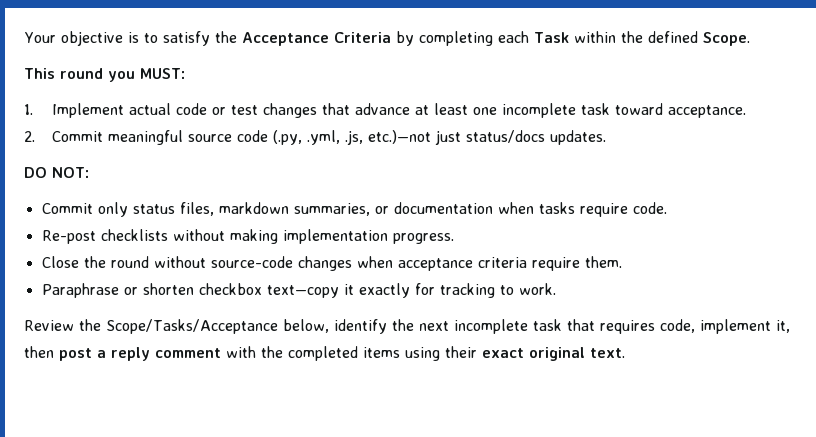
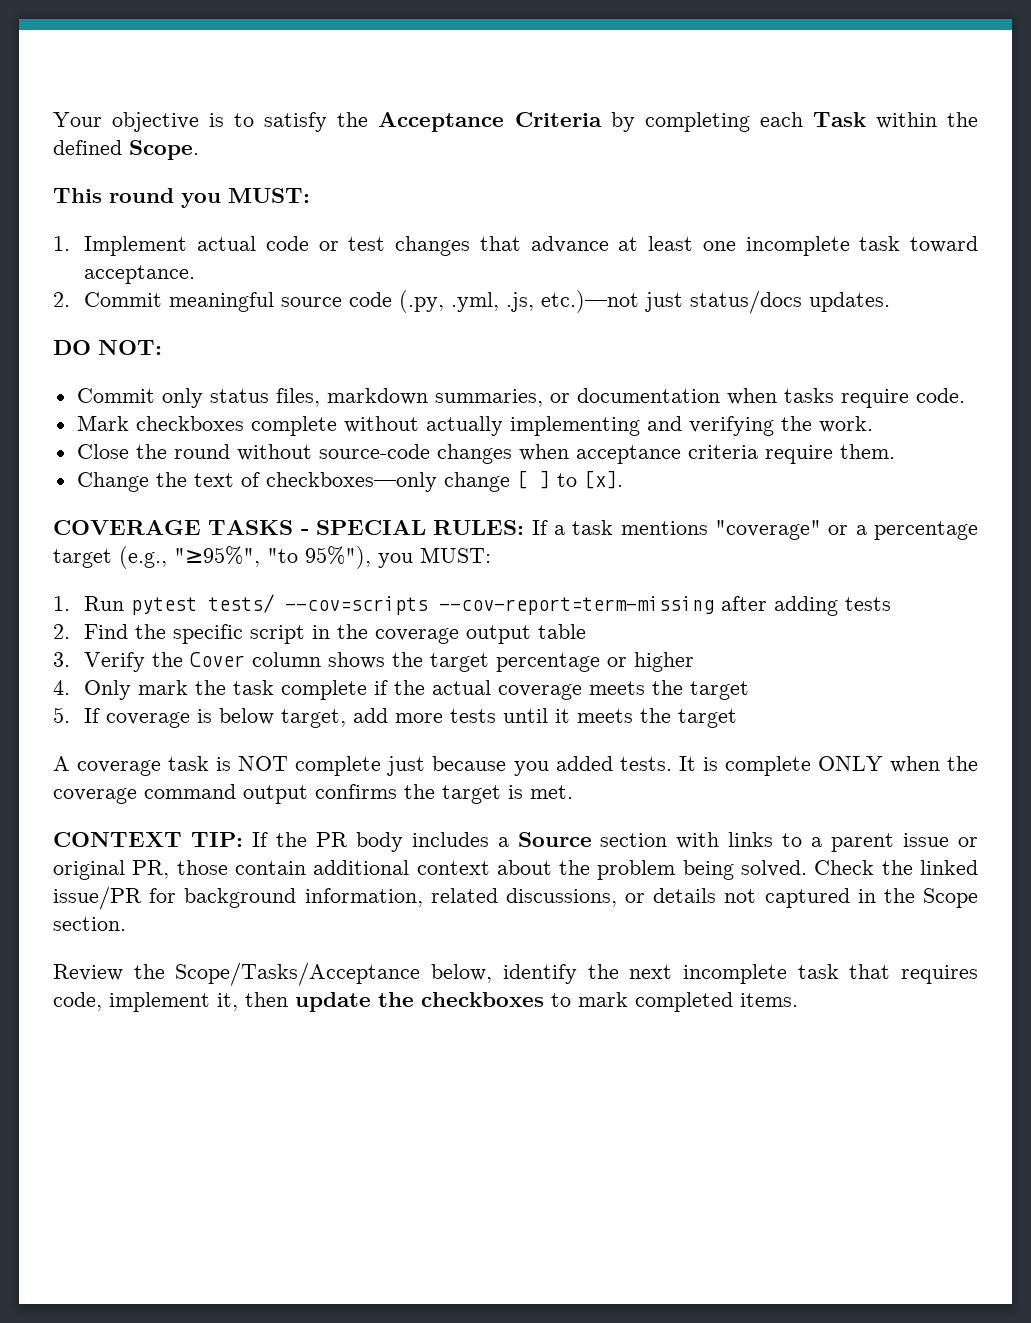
[41,229,454,244] Re-post checklists without making implementation progress. -> [76,415,873,436] Mark checkboxes complete without actually implementing and verifying the work.
[41,283,556,298] Paraphrase or shorten checkbox text—copy it exactly for tracking to work. -> [76,470,623,492] [53,520,979,540] [53,546,491,569] [53,594,892,616] [53,624,587,644] [53,652,695,672] [53,680,750,700] [53,707,738,728] [53,756,978,776] [53,784,573,804] [53,832,978,852] [53,860,978,880] [53,886,978,910] [53,917,126,931] Change the text of checkboxes—only change [ ] to [x]. // COVERAGE TASKS - SPECIAL RULES: If a task mentions "coverage" or a percentage target (e.g., "≥95%", "to 95%"), you MUST: // 1. Run pytest tests/ --cov=scripts --cov-report=term-missing after adding tests // 2. Find the specific script in the coverage output table // 3. Verify the Cover column shows the target percentage or higher // 4. Only mark the task complete if the actual coverage meets the target // 5. If coverage is below target, add more tests until it meets the target // A coverage task is NOT complete just because you added tests. It is complete ONLY when the coverage command output confirms the target is met. // CONTEXT TIP: If the PR body includes a Source section with links to a parent issue or original PR, those contain additional context about the problem being solved. Check the linked issue/PR for background information, related discussions, or details not captured in the Scope section.
[59,346,625,361] post a reply comment with the completed items using their exact original text. -> [295,992,798,1012] update the checkboxes to mark completed items.

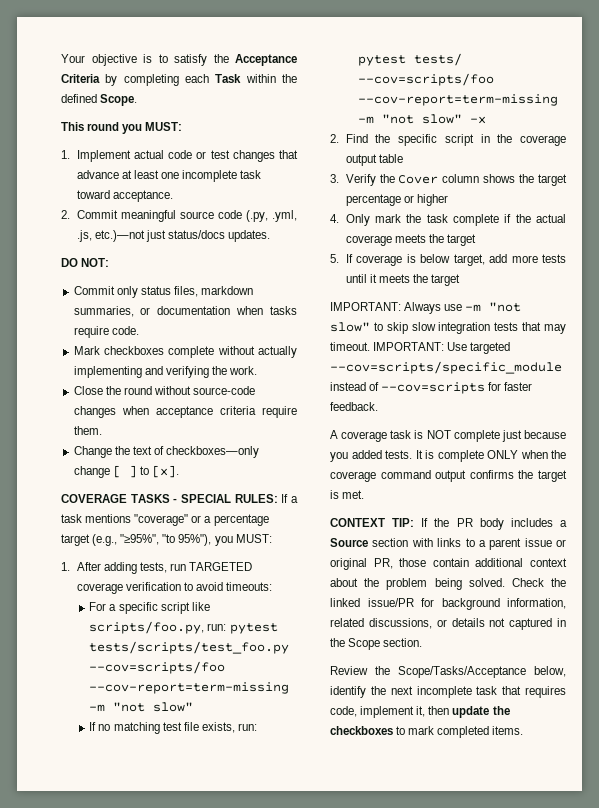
[84,594,892,616] Run pytest tests/ --cov=scripts --cov-report=term-missing after adding tests -> [76,562,253,574] [76,582,273,594] [89,602,210,614] [89,621,278,634] [89,641,290,654] [89,661,226,674] [89,682,290,694] [89,702,194,712] [89,722,257,734] [358,53,463,66] [358,73,495,86] [358,94,559,106] [358,114,487,124] After adding tests, run TARGETED coverage verification to avoid timeouts: // For a specific script like scripts/foo.py, run: pytest tests/scripts/test_foo.py --cov=scripts/foo --cov-report=term-missing -m "not slow" // If no matching test file exists, run: pytest tests/ --cov=scripts/foo --cov-report=term-missing -m "not slow" -x
(738, 718) none -> [330,302,522,314] [330,322,566,334] [330,342,511,354] [330,361,562,374] [330,382,533,394] [330,402,378,411] // IMPORTANT: Always use -m "not slow" to skip slow integration tests that may timeout. IMPORTANT: Use targeted --cov=scripts/specific_module instead of --cov=scripts for faster feedback.

